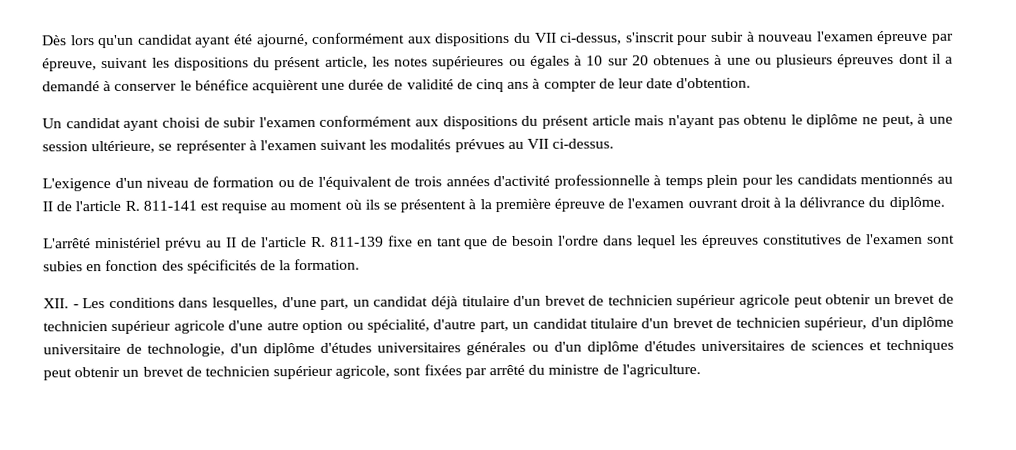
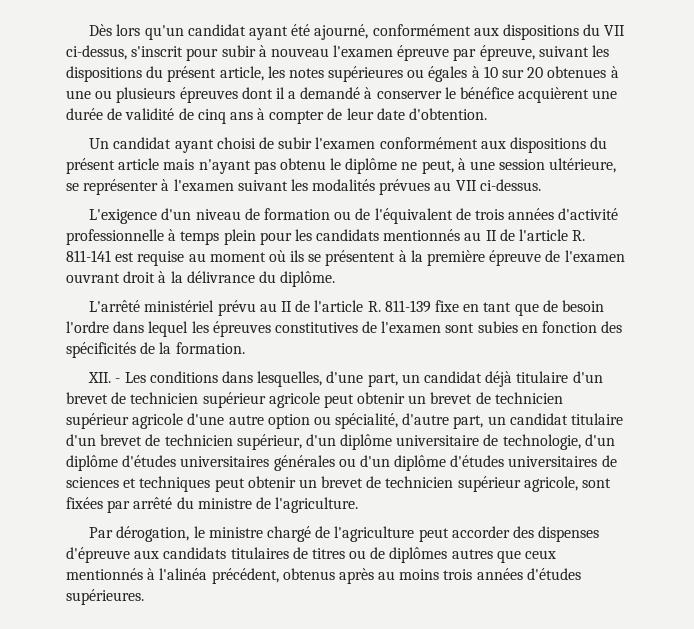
(701, 371) none -> [89,526,600,542] [66,547,557,563] [66,568,581,584] [66,589,144,605] // Par dérogation, le ministre chargé de l'agriculture peut accorder des dispenses d'épreuve aux candidats titulaires de titres ou de diplômes autres que ceux mentionnés à l'alinéa précédent, obtenus après au moins trois années d'études supérieures.

